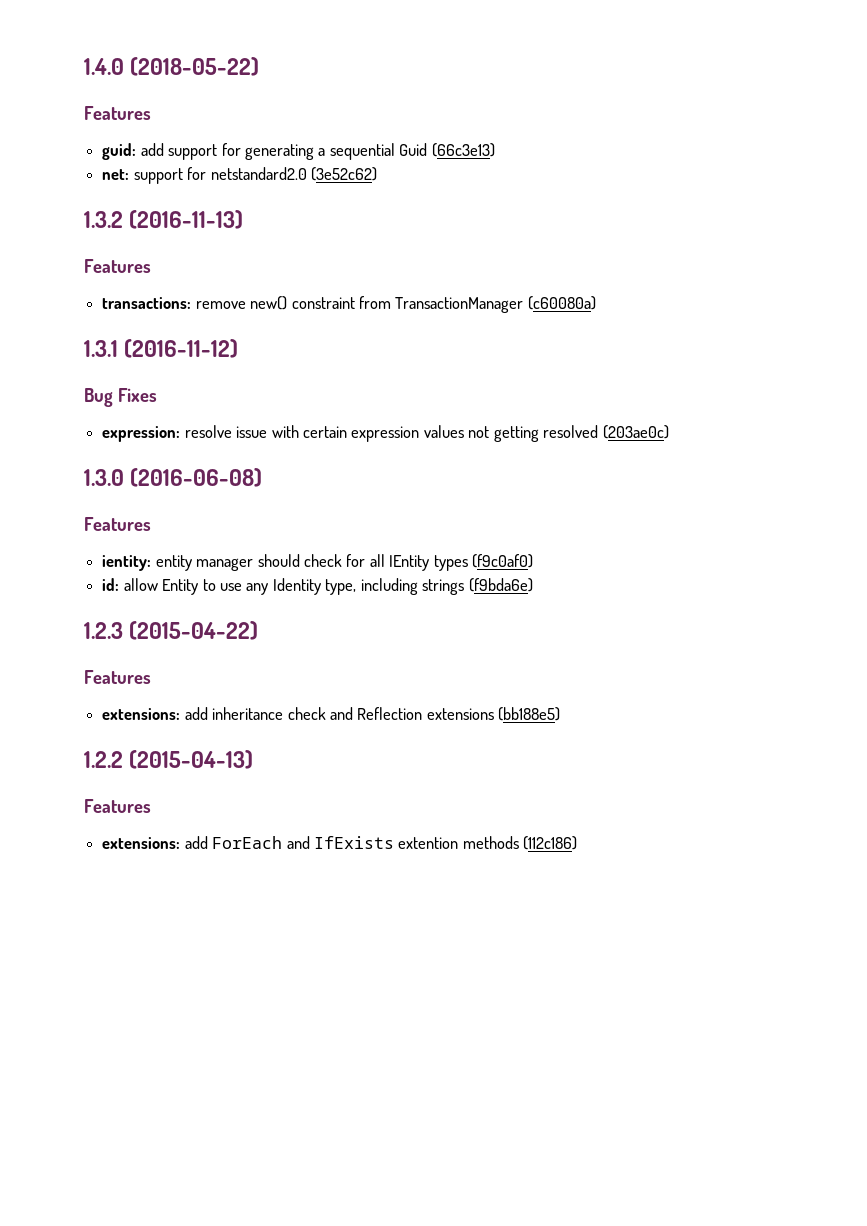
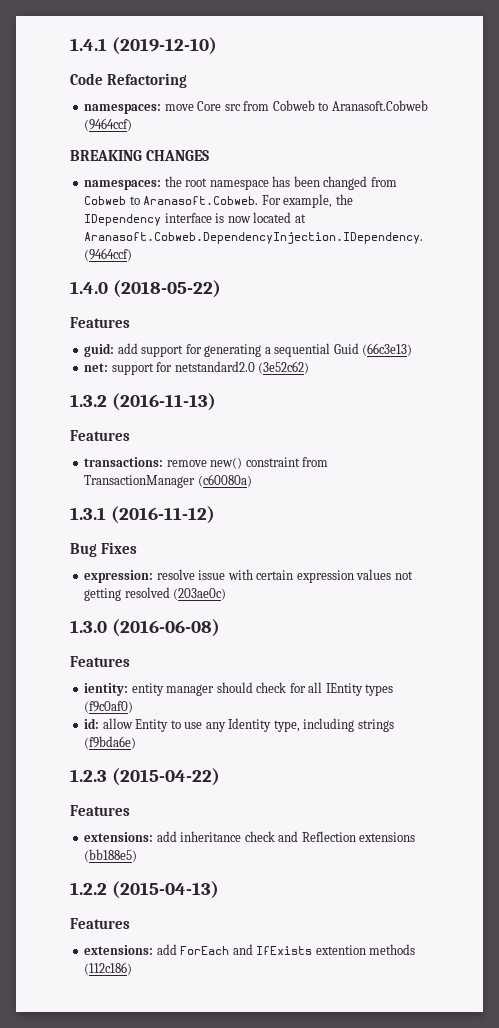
(84, 66) none -> [70,37,217,55] [70,73,187,88] [84,100,428,114] [84,118,133,131] [70,150,209,161] [84,176,397,190] [84,194,353,208] [84,212,306,226] [84,232,424,244] [84,248,133,261] 1.4.1 (2019-12-10) // Code Refactoring // namespaces: move Core src from Cobweb to Aranasoft.Cobweb (9464ccf) // BREAKING CHANGES // namespaces: the root namespace has been changed from Cobweb to Aranasoft.Cobweb. For example, the IDependency interface is now located at Aranasoft.Cobweb.DependencyInjection.IDependency. (9464ccf) //

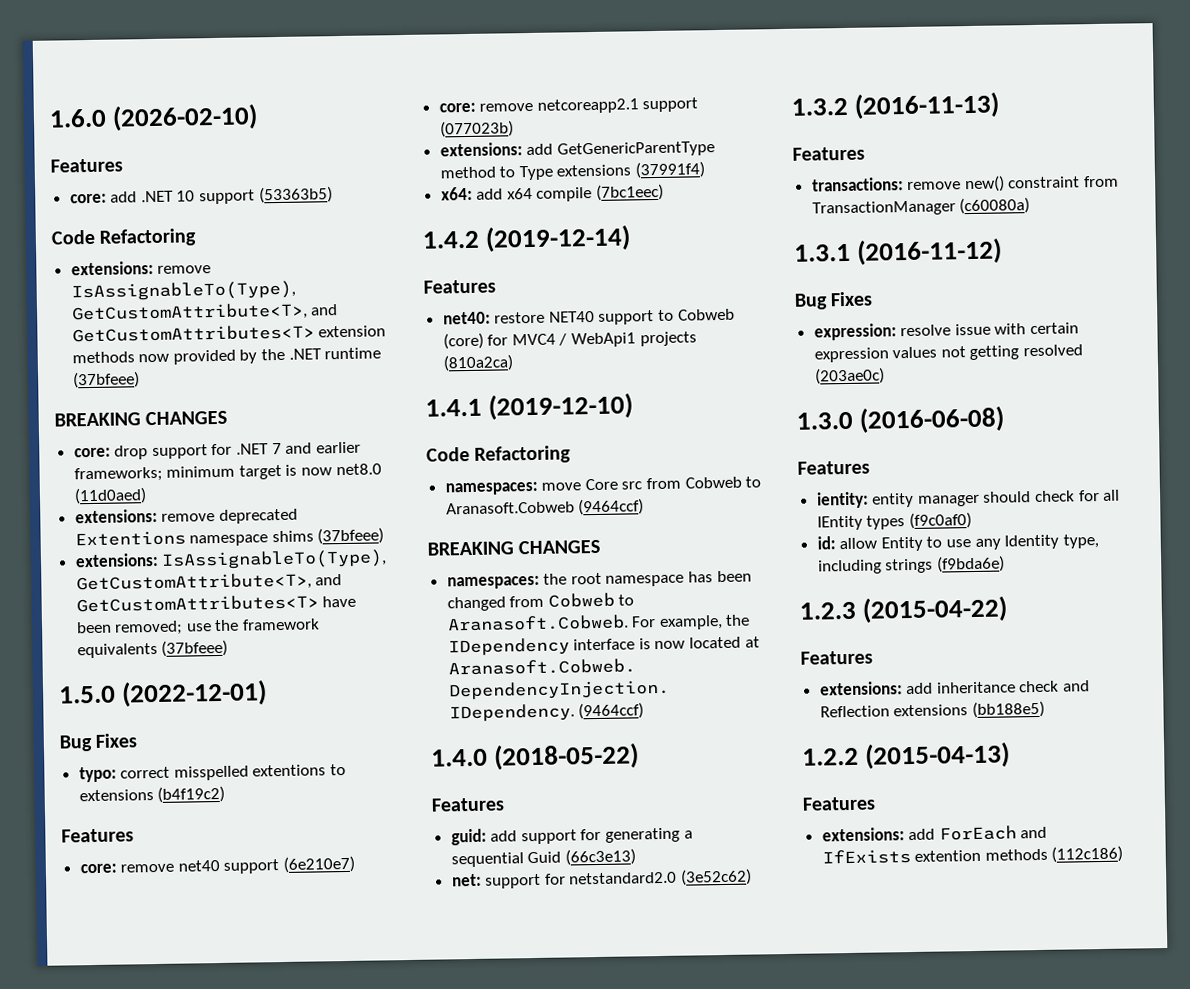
(70, 44) none -> [49,103,259,132] [50,158,123,173] [69,186,333,205] [51,228,197,247] [70,260,212,276] [70,280,296,302] [70,302,339,323] [71,324,387,343] [71,347,382,365] [71,371,140,389] [54,410,228,427] [73,441,361,460] [73,463,382,483] [73,487,147,505] [74,508,298,524] [74,527,385,547] [74,549,388,570] [75,572,343,593] [75,594,357,613] [75,618,321,636] [76,639,229,659] [58,679,268,708] [59,733,138,752] [78,763,347,783] [78,785,226,803] [61,828,134,843] [79,855,356,874] [438,97,699,114] [439,120,514,138] [439,141,715,158] [439,161,706,181] [440,183,665,202] [422,224,632,253] [423,279,496,294] [442,308,735,325] [442,331,697,350] [442,354,514,372] 1.6.0 (2026-02-10) // Features // core: add .NET 10 support (53363b5) // Code Refactoring // extensions: remove IsAssignableTo(Type), GetCustomAttribute<T>, and GetCustomAttributes<T> extension methods now provided by the .NET runtime (37bfeee) // BREAKING CHANGES // core: drop support for .NET 7 and earlier frameworks; minimum target is now net8.0 (11d0aed) // extensions: remove deprecated Extentions namespace shims (37bfeee) // extensions: IsAssignableTo(Type), GetCustomAttribute<T>, and GetCustomAttributes<T> have been removed; use the framework equivalents (37bfeee) // 1.5.0 (2022-12-01) // Bug Fixes // typo: correct misspelled extentions to extensions (b4f19c2) // Features // core: remove net40 support (6e210e7) // core: remove netcoreapp2.1 support (077023b) // extensions: add GetGenericParentType method to Type extensions (37991f4) // x64: add x64 compile (7bc1eec) // 1.4.2 (2019-12-14) // Features // net40: restore NET40 support to Cobweb (core) for MVC4 / WebApi1 projects (810a2ca) //

